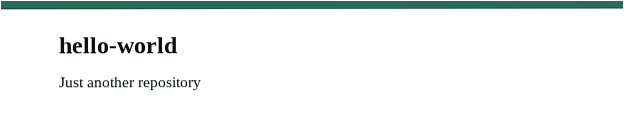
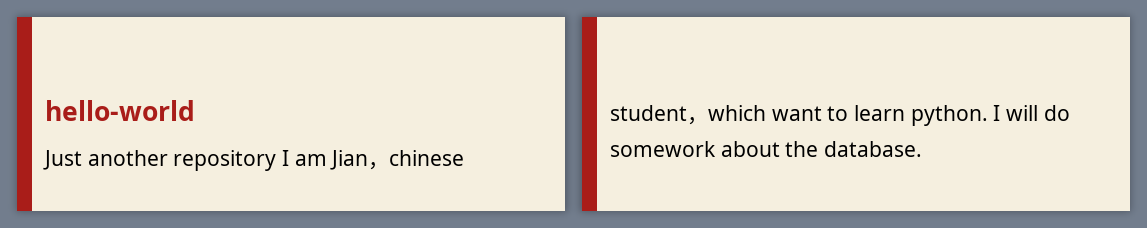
(203, 84) none -> [282,150,465,170] [610,105,1070,126] [610,141,923,157] I am Jian，chinese student，which want to learn python. I will do somework about the database.

